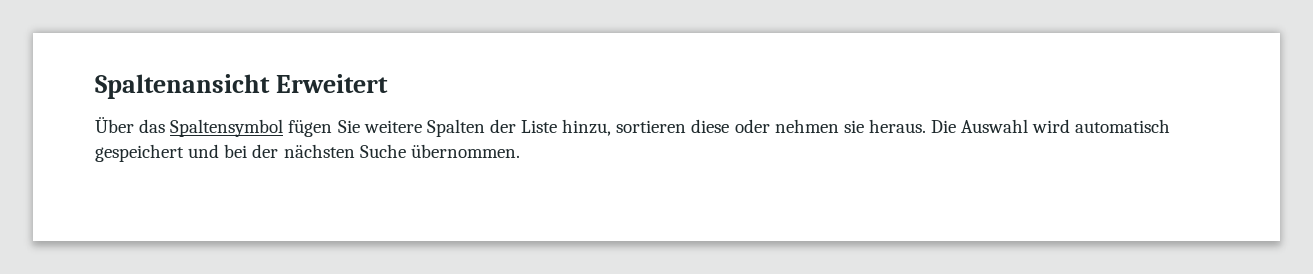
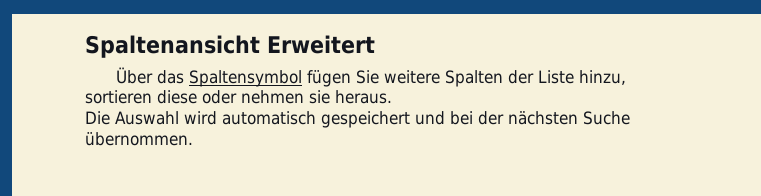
(926, 126) none -> (392, 97) //

